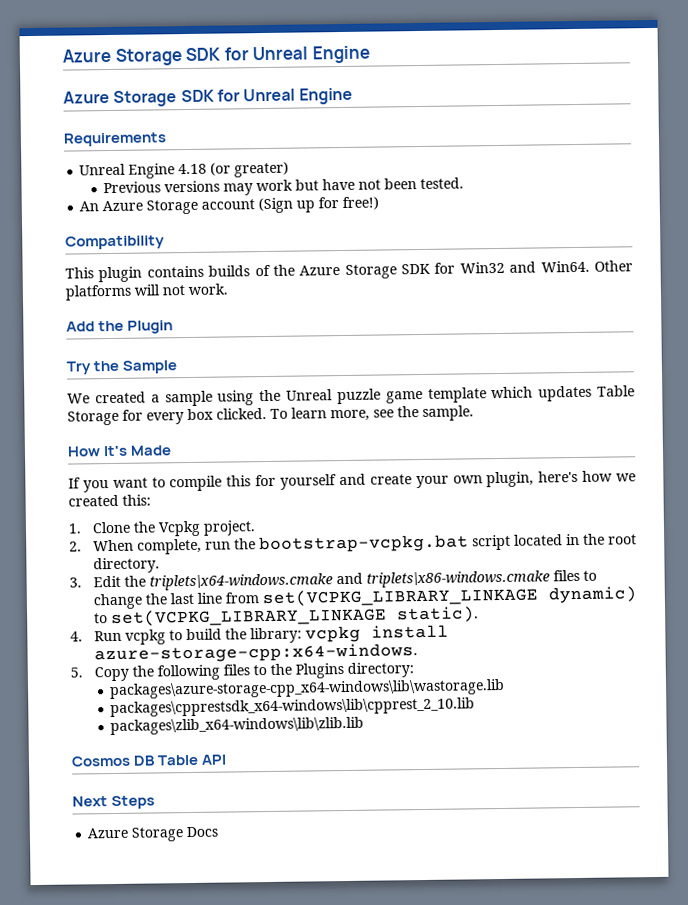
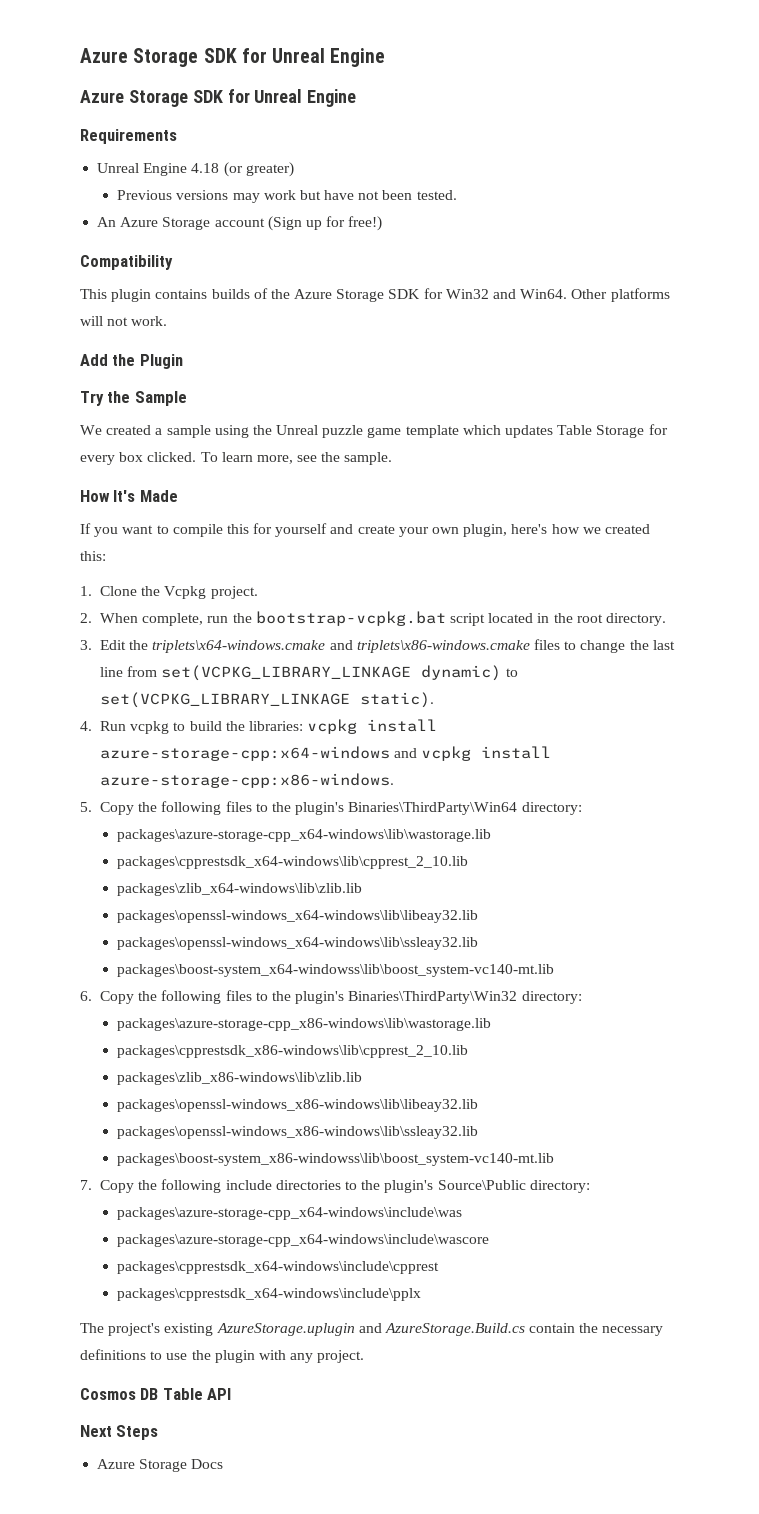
[249,624,449,644] [93,643,418,664] library: vcpkg install azure-storage-cpp:x64-windows. -> [249,719,438,734] [100,746,552,761] [100,773,395,788] libraries: vcpkg install azure-storage-cpp:x64-windows and vcpkg install azure-storage-cpp:x86-windows.
[294,663,344,679] Plugins -> [295,802,518,815] plugin's Binaries\ThirdParty\Win64
(365, 726) none -> [117,910,479,923] [117,937,479,950] [117,964,555,977] [80,990,582,1004] [117,1018,492,1031] [117,1045,469,1058] [117,1072,363,1085] [117,1099,479,1112] [117,1126,479,1139] [117,1153,555,1166] [80,1179,590,1193] [117,1207,463,1220] [117,1234,490,1247] [117,1261,440,1274] [117,1288,422,1301] [80,1323,664,1336] [80,1349,365,1363] // packages\openssl-windows_x64-windows\lib\libeay32.lib // packages\openssl-windows_x64-windows\lib\ssleay32.lib // packages\boost-system_x64-windowss\lib\boost_system-vc140-mt.lib // 6. Copy the following files to the plugin's Binaries\ThirdParty\Win32 directory: // packages\azure-storage-cpp_x86-windows\lib\wastorage.lib // packages\cpprestsdk_x86-windows\lib\cpprest_2_10.lib // packages\zlib_x86-windows\lib\zlib.lib // packages\openssl-windows_x86-windows\lib\libeay32.lib // packages\openssl-windows_x86-windows\lib\ssleay32.lib // packages\boost-system_x86-windowss\lib\boost_system-vc140-mt.lib // 7. Copy the following include directories to the plugin's Source\Public directory: // packages\azure-storage-cpp_x64-windows\include\was // packages\azure-storage-cpp_x64-windows\include\wascore // packages\cpprestsdk_x64-windows\include\cpprest // packages\cpprestsdk_x64-windows\include\pplx // The project's existing AzureStorage.uplugin and AzureStorage.Build.cs contain the necessary definitions to use the plugin with any project.

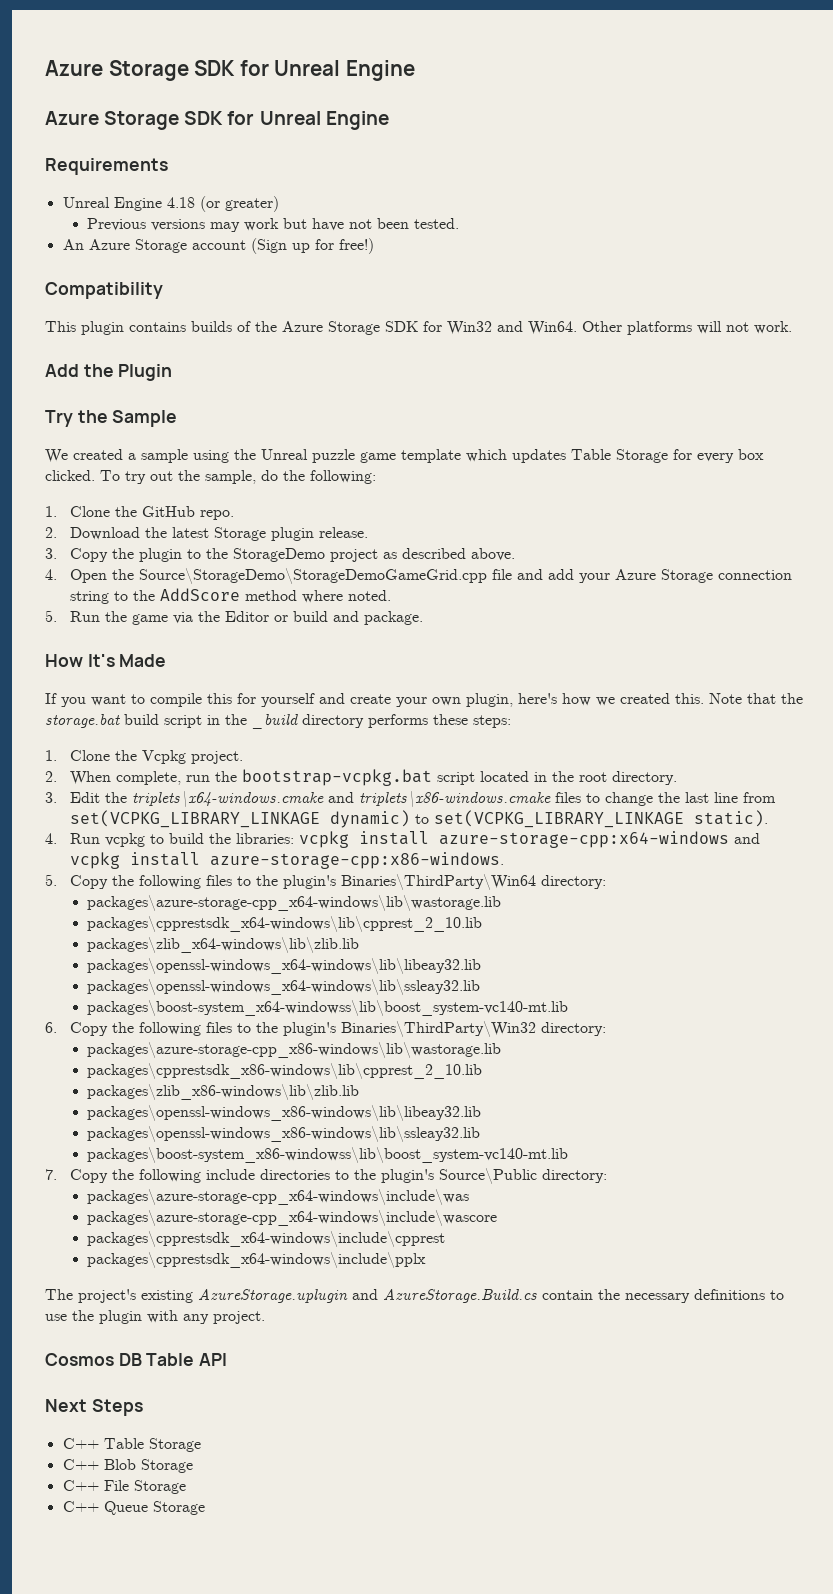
[221,452,393,465] learn more, see the sample. -> [125,470,376,484] [45,506,234,520] [45,527,368,541] [45,548,515,562] [45,568,792,584] [69,588,391,604] [45,610,423,625] try out the sample, do the following: // 1. Clone the GitHub repo. // 2. Download the latest Storage plugin release. // 3. Copy the plugin to the StorageDemo project as described above. // 4. Open the Source\StorageDemo\StorageDemoGameGrid.cpp file and add your Azure Storage connection string to the AddScore method where noted. // 5. Run the game via the Editor or build and package.
[80,551,106,561] this: -> [675,693,803,704] [45,714,511,729] this. Note that the storage.bat build script in the _build directory performs these steps:
[97,1459,224,1472] Azure Storage Docs -> [62,1438,201,1452] [62,1459,193,1473] [62,1480,186,1494] [62,1501,205,1515] C++ Table Storage // C++ Blob Storage // C++ File Storage // C++ Queue Storage

